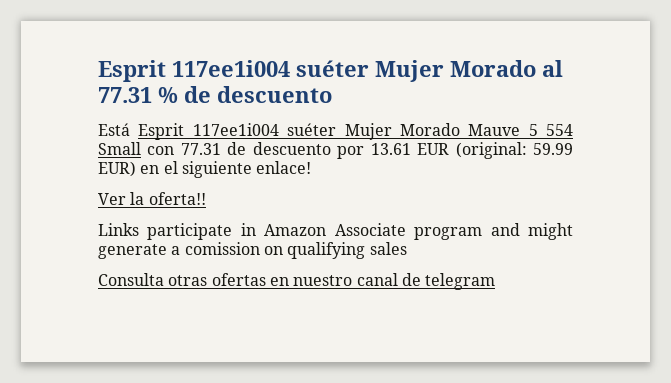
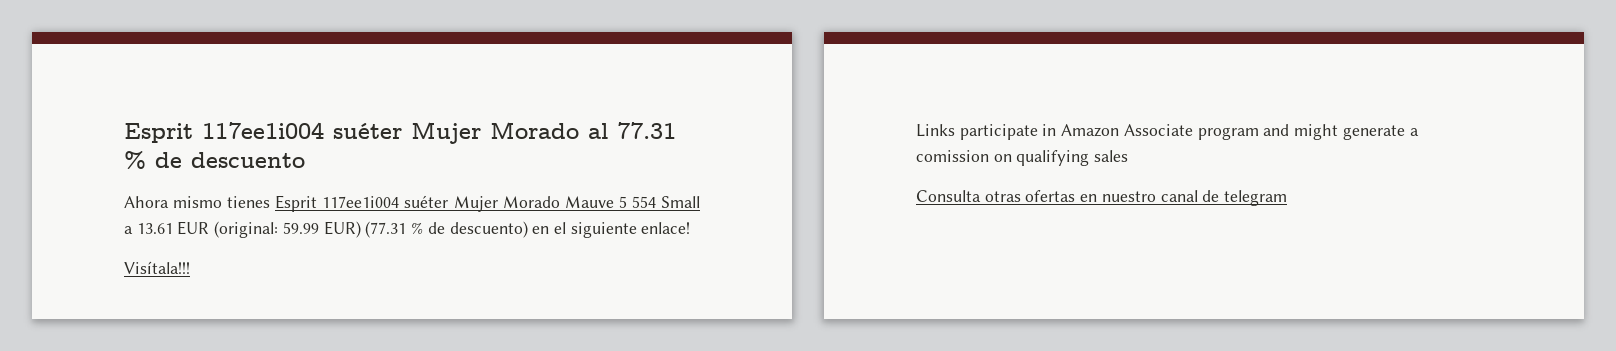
[98,123,130,136] Está -> [124,196,271,208] Ahora mismo tienes
[147,142,365,159] con 77.31 de descuento por -> [124,226,133,234] a
(136, 169) none -> [365,221,528,238] (77.31 % de descuento)
[98,192,206,205] Ver la oferta!! -> [124,261,190,274] Visítala!!!

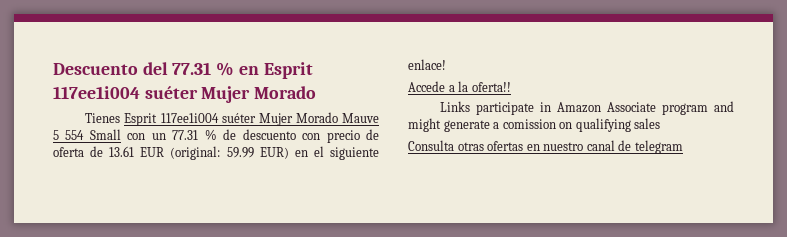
[124,122,676,144] [124,151,305,169] [124,196,271,208] Esprit 117ee1i004 suéter Mujer Morado al 77.31 % de descuento // Ahora mismo tienes -> [53,62,313,79] [53,86,317,103] [85,113,121,123] Descuento del 77.31 % en Esprit 117ee1i004 suéter Mujer Morado // Tienes
[124,226,133,234] a -> [127,129,379,143] [53,146,104,157] con un 77.31 % de descuento con precio de oferta de
[365,221,528,238] (77.31 % de descuento) -> (289, 153) none
[124,261,190,274] Visítala!!! -> [408,81,511,92] Accede a la oferta!!

